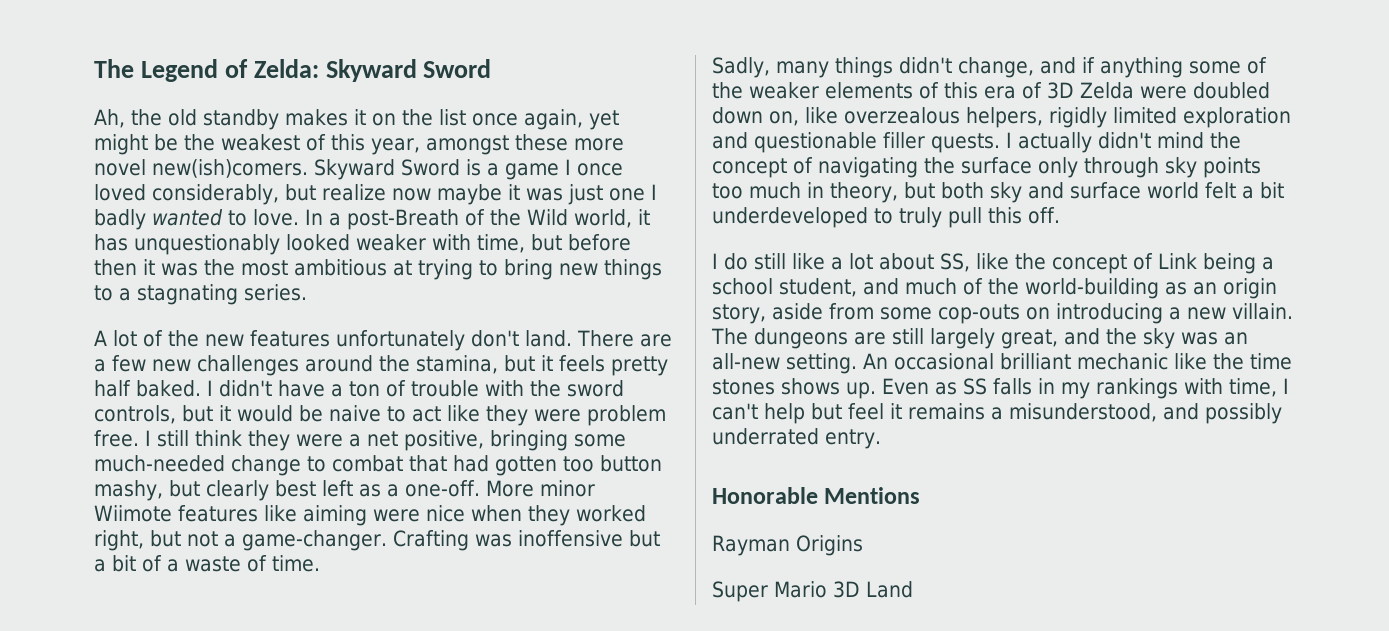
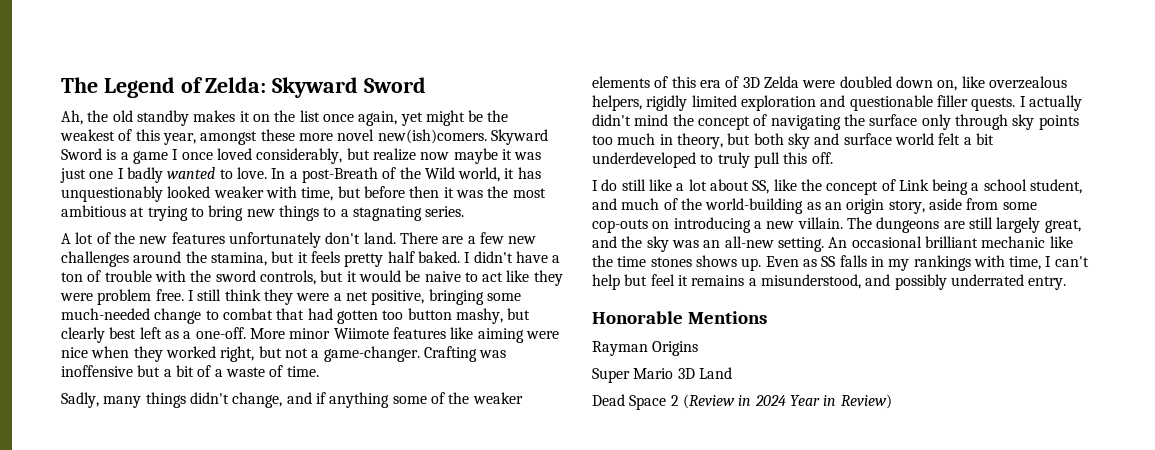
(913, 589) none -> [592,394,892,410] // Dead Space 2 (Review in 2024 Year in Review)

